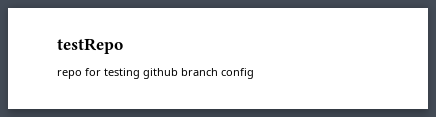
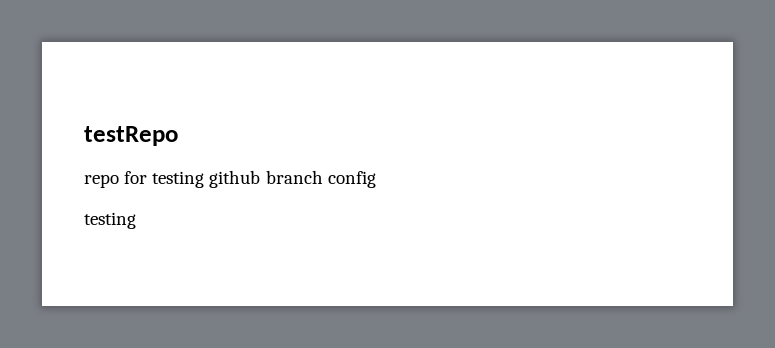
(254, 73) none -> [84,212,136,229] // testing

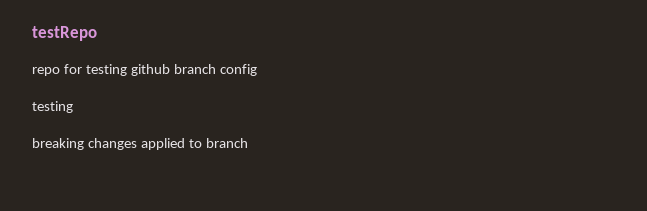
(136, 220) none -> [32,138,248,150] // breaking changes applied to branch

